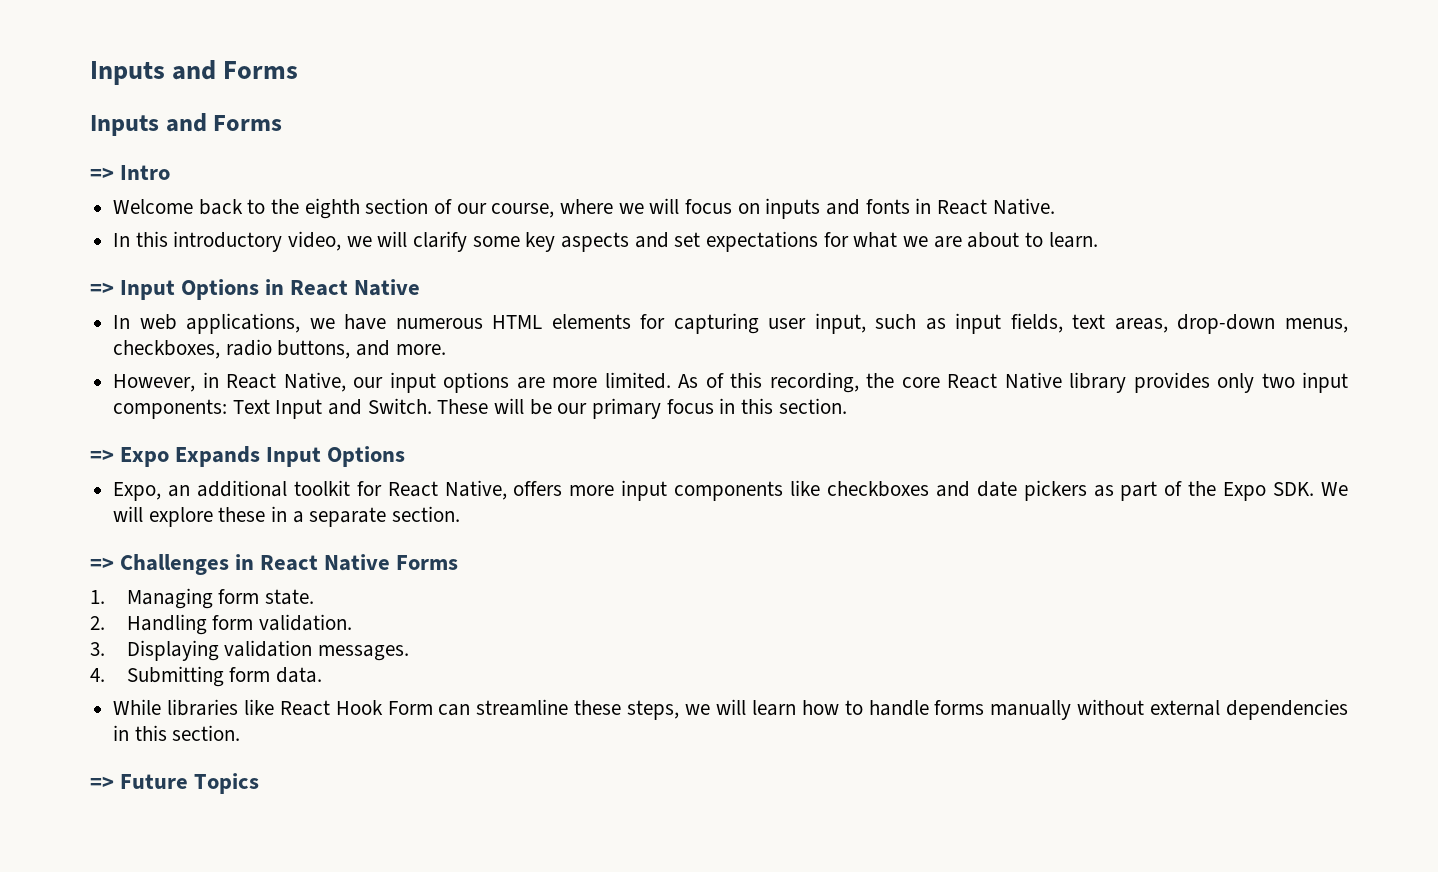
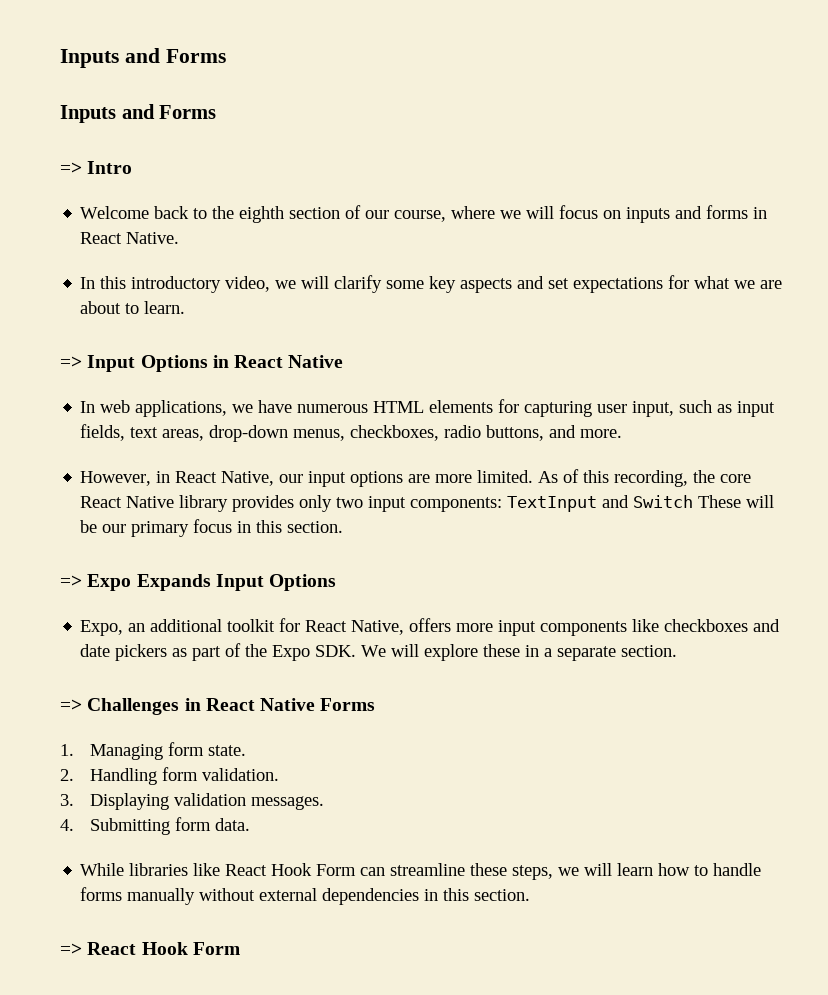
[865,199,910,214] fonts -> [706,205,749,219] forms
[232,398,432,419] Text Input and Switch. -> [507,495,694,512] TextInput and Switch
[120,773,260,794] Future Topics -> [87,942,240,955] React Hook Form

